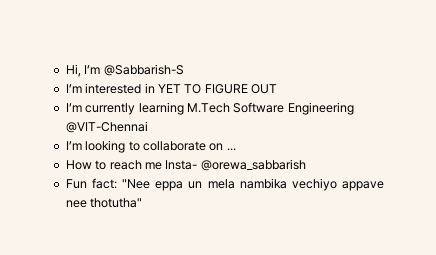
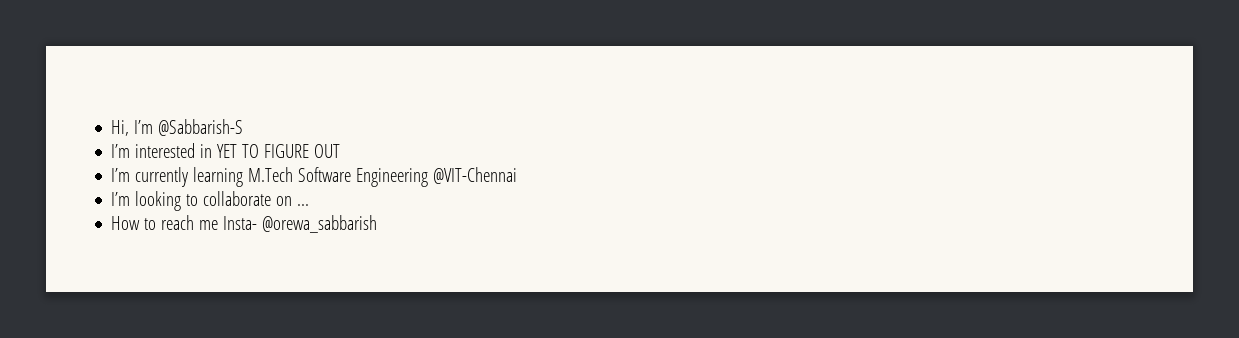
[65,178,384,191] [65,198,143,208] // Fun fact: "Nee eppa un mela nambika vechiyo appave nee thotutha" -> (378, 224) none

